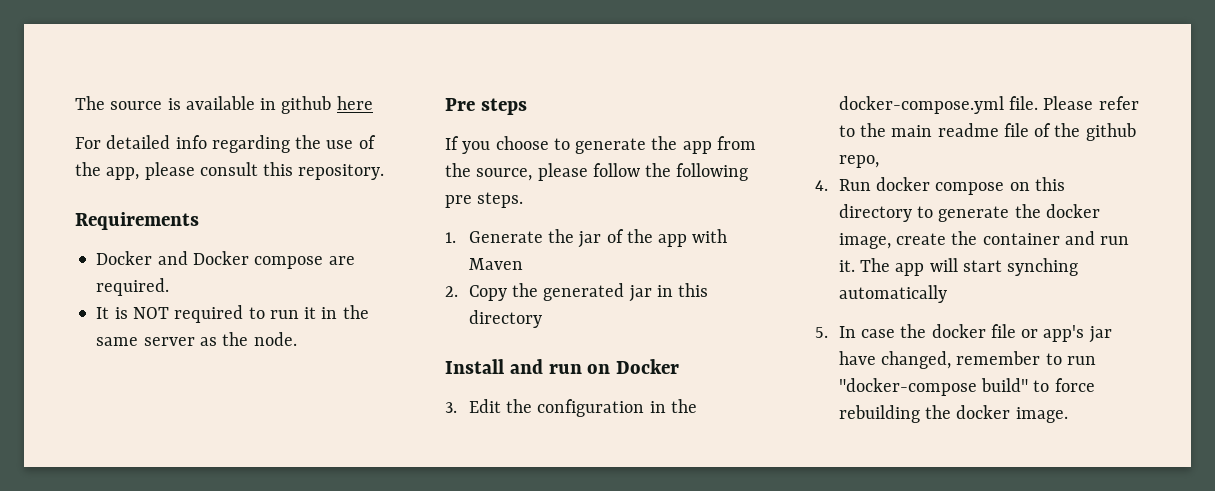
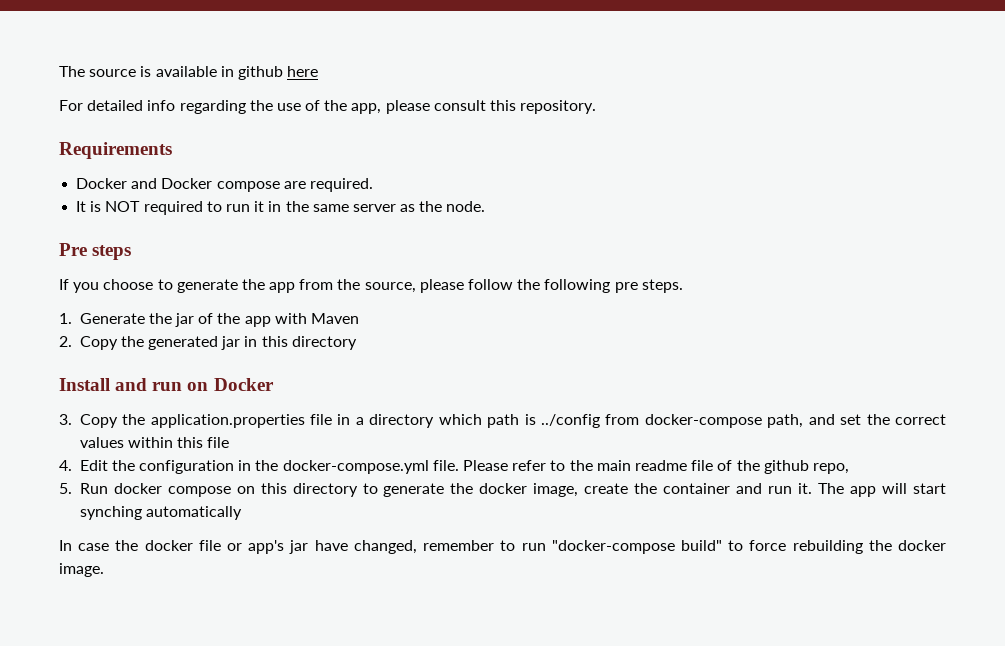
(457, 407) none -> [79,414,946,428] [79,437,230,448] [59,460,72,471] Copy the application.properties file in a directory which path is ../config from docker-compose path, and set the correct values within this file // 4.
[815,180,828,191] 4. -> [59,483,72,494] 5.
[815,327,828,338] 5. -> (242, 513) none

